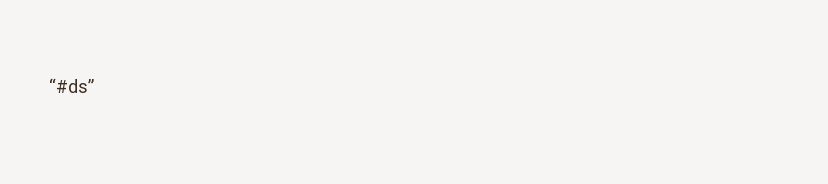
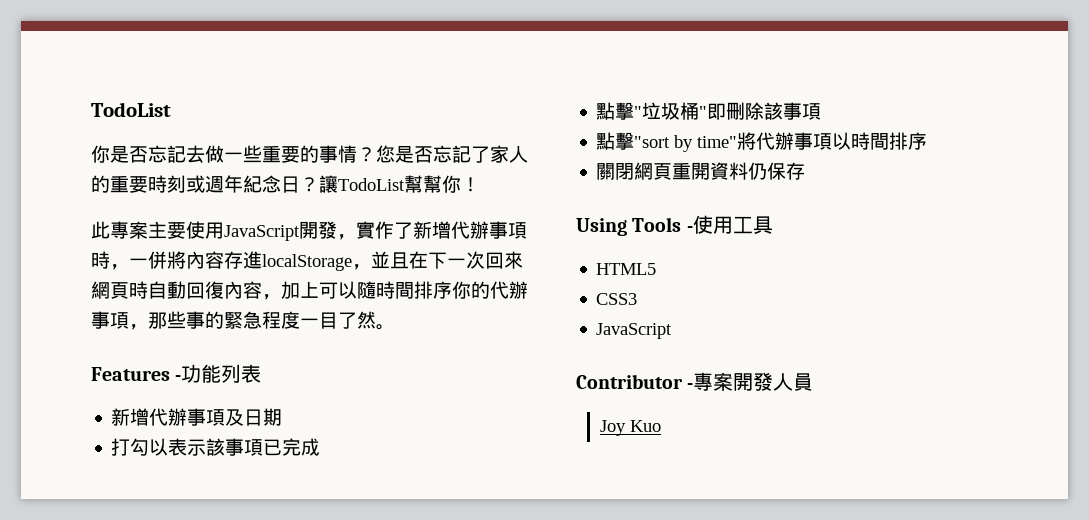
[49,78,94,93] “#ds” -> [91,102,171,117] [91,145,528,163] [91,175,480,193] [91,221,527,241] [91,251,523,271] [91,281,528,300] [91,311,395,330] [91,364,262,383] [111,408,283,426] [111,438,321,456] [596,102,822,120] [596,132,928,152] [596,162,806,180] [576,215,773,236] [596,263,657,275] [596,293,638,305] [596,323,673,339] [576,372,814,391] [600,420,662,436] TodoList // 你是否忘記去做一些重要的事情？您是否忘記了家人的重要時刻或週年紀念日？讓TodoList幫幫你！ // 此專案主要使用JavaScript開發，實作了新增代辦事項時，一併將內容存進localStorage，並且在下一次回來網頁時自動回復內容，加上可以隨時間排序你的代辦事項，那些事的緊急程度一目了然。 // Features -功能列表 // 新增代辦事項及日期 // 打勾以表示該事項已完成 // 點擊"垃圾桶"即刪除該事項 // 點擊"sort by time"將代辦事項以時間排序 // 關閉網頁重開資料仍保存 // Using Tools -使用工具 // HTML5 // CSS3 // JavaScript // Contributor -專案開發人員 // Joy Kuo

